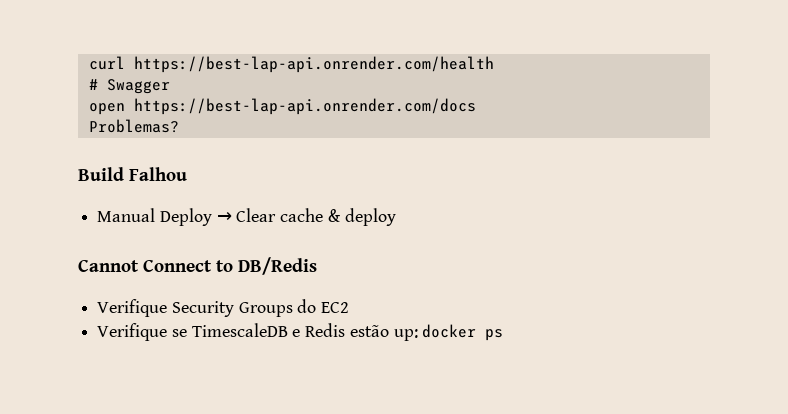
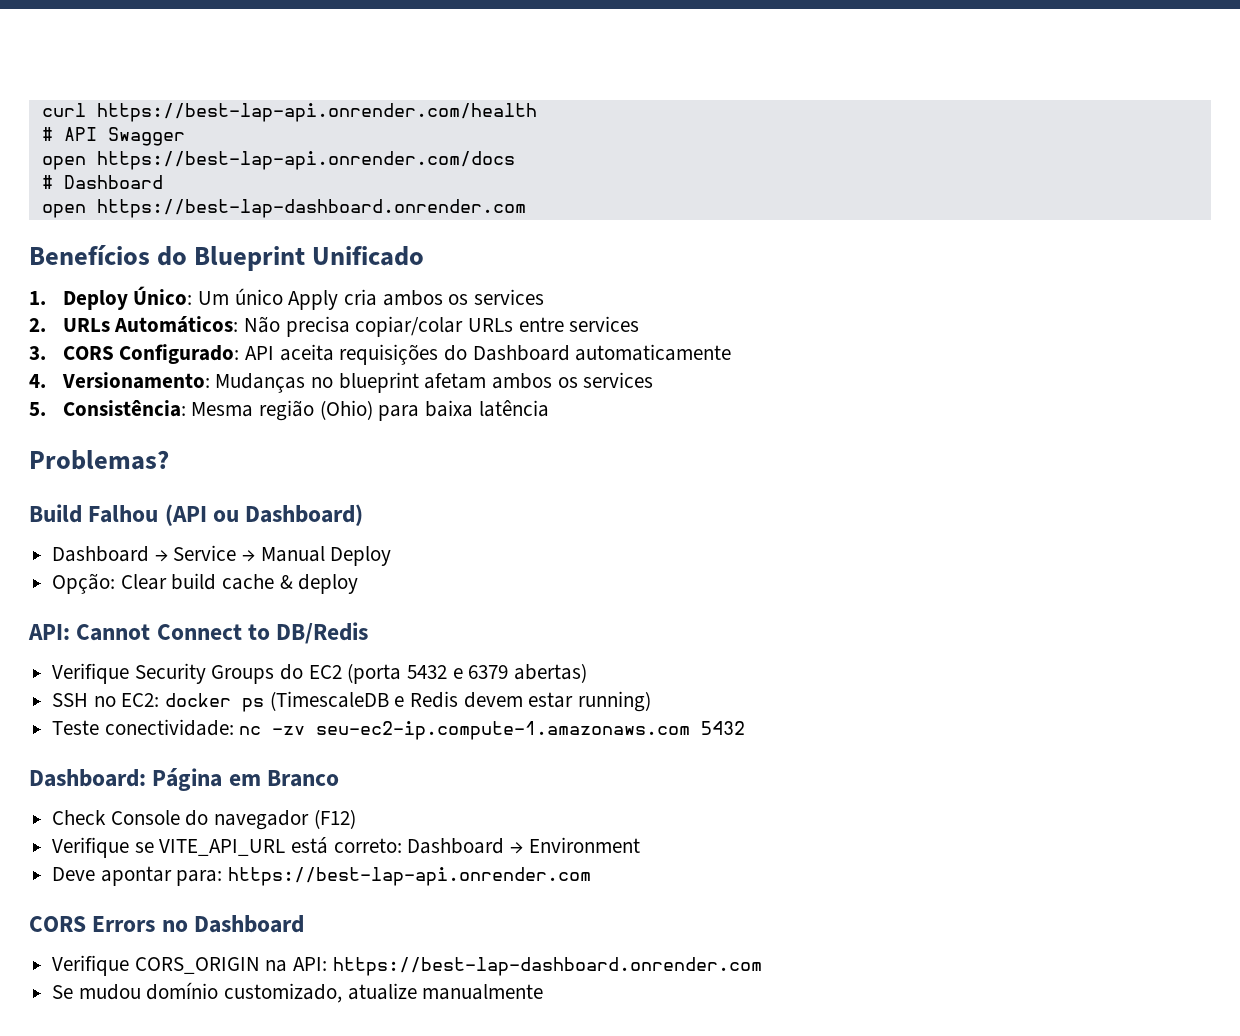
(98, 84) none -> [63,127,97,141] API
[88,119,179,133] [78,167,187,181] Problemas? // Build Falhou // -> [41,175,163,189] [41,199,526,218] [29,245,425,271] [29,286,544,310] [29,316,640,337] [29,344,732,365] [29,372,654,393] [29,400,549,421] [29,450,169,470] [29,504,364,526] [52,545,256,562] # Dashboard // open https://best-lap-dashboard.onrender.com // Benefícios do Blueprint Unificado // 1. Deploy Único: Um único Apply cria ambos os services // 2. URLs Automáticos: Não precisa copiar/colar URLs entre services // 3. CORS Configurado: API aceita requisições do Dashboard automaticamente // 4. Versionamento: Mudanças no blueprint afetam ambos os services // 5. Consistência: Mesma região (Ohio) para baixa latência // Problemas? // Build Falhou (API ou Dashboard) // Dashboard → Service →
[216,208,277,222] → Clear -> [52,573,217,594] // Opção: Clear build
(396, 217) none -> [28,624,70,640] API:
[97,323,504,341] // Verifique se TimescaleDB e Redis estão up: docker ps -> [347,663,588,684] [52,691,652,712] [52,719,746,740] [29,768,340,791] [52,809,356,830] [52,837,640,858] [52,866,592,886] [29,915,305,933] [52,955,762,976] [52,982,544,1003] (porta 5432 e 6379 abertas) // SSH no EC2: docker ps (TimescaleDB e Redis devem estar running) // Teste conectividade: nc -zv seu-ec2-ip.compute-1.amazonaws.com 5432 // Dashboard: Página em Branco // Check Console do navegador (F12) // Verifique se VITE_API_URL está correto: Dashboard → Environment // Deve apontar para: https://best-lap-api.onrender.com // CORS Errors no Dashboard // Verifique CORS_ORIGIN na API: https://best-lap-dashboard.onrender.com // Se mudou domínio customizado, atualize manualmente

